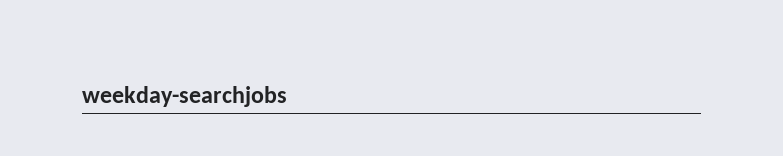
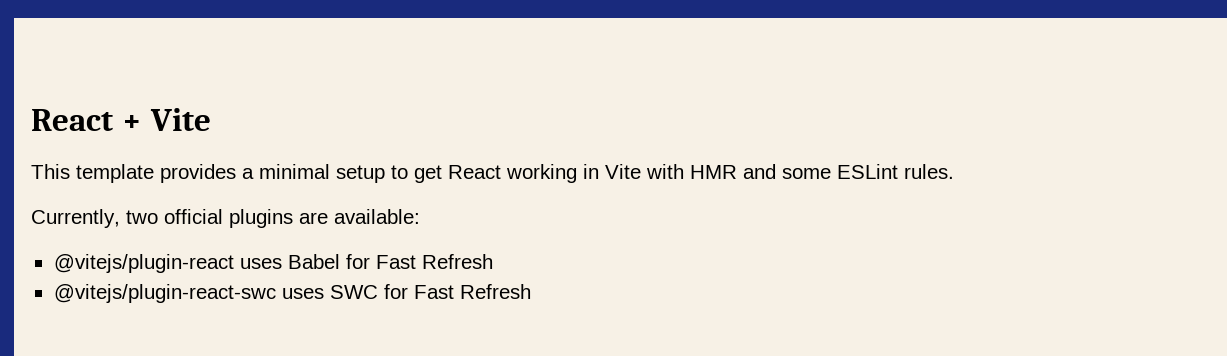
[82,86,287,107] weekday-searchjobs -> [31,108,211,131] [31,164,954,183] [31,209,420,228] [53,254,493,273] [53,284,531,303] React + Vite // This template provides a minimal setup to get React working in Vite with HMR and some ESLint rules. // Currently, two official plugins are available: // @vitejs/plugin-react uses Babel for Fast Refresh // @vitejs/plugin-react-swc uses SWC for Fast Refresh

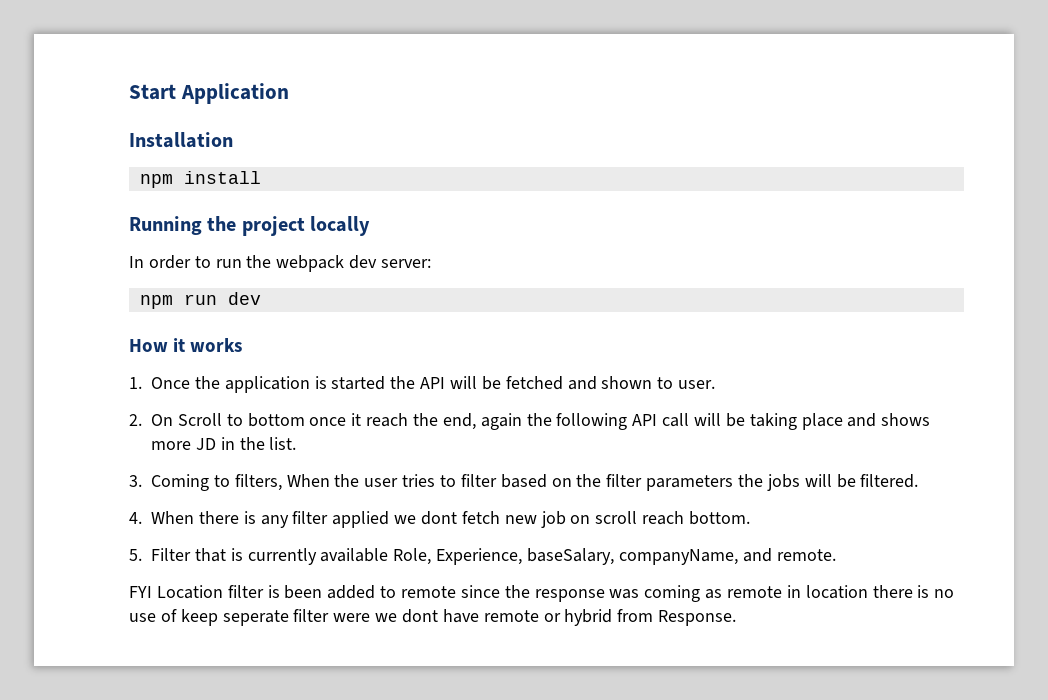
[31,108,211,131] [31,164,954,183] [31,209,420,228] [53,254,493,273] [53,284,531,303] React + Vite // This template provides a minimal setup to get React working in Vite with HMR and some ESLint rules. // Currently, two official plugins are available: // @vitejs/plugin-react uses Babel for Fast Refresh // @vitejs/plugin-react-swc uses SWC for Fast Refresh -> [129,83,289,104] [129,132,233,148] [139,171,261,188] [129,216,371,236] [129,255,432,272] [139,292,261,309] [129,338,243,352] [129,376,716,393] [129,413,931,430] [151,437,297,450] [129,474,919,491] [129,511,751,528] [129,548,836,565] [129,585,955,602] [129,609,737,626] Start Application // Installation // npm install // Running the project locally // In order to run the webpack dev server: // npm run dev // How it works // 1. Once the application is started the API will be fetched and shown to user. // 2. On Scroll to bottom once it reach the end, again the following API call will be taking place and shows more JD in the list. // 3. Coming to filters, When the user tries to filter based on the filter parameters the jobs will be filtered. // 4. When there is any filter applied we dont fetch new job on scroll reach bottom. // 5. Filter that is currently available Role, Experience, baseSalary, companyName, and remote. // FYI Location filter is been added to remote since the response was coming as remote in location there is no use of keep seperate filter were we dont have remote or hybrid from Response.

